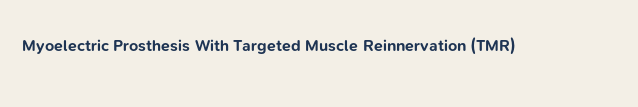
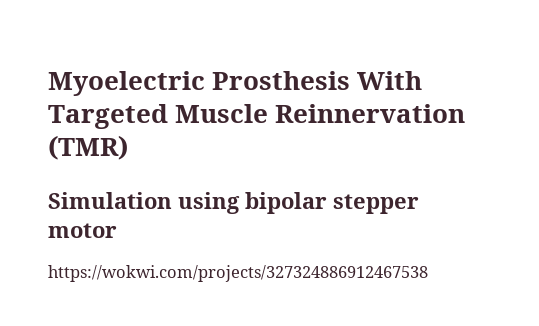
(516, 46) none -> [48,192,419,214] [48,223,117,238] [48,265,428,282] // Simulation using bipolar stepper motor // https://wokwi.com/projects/327324886912467538

